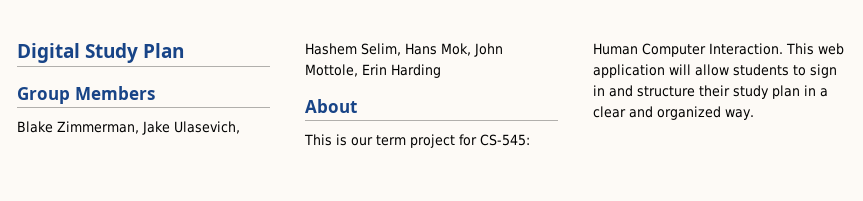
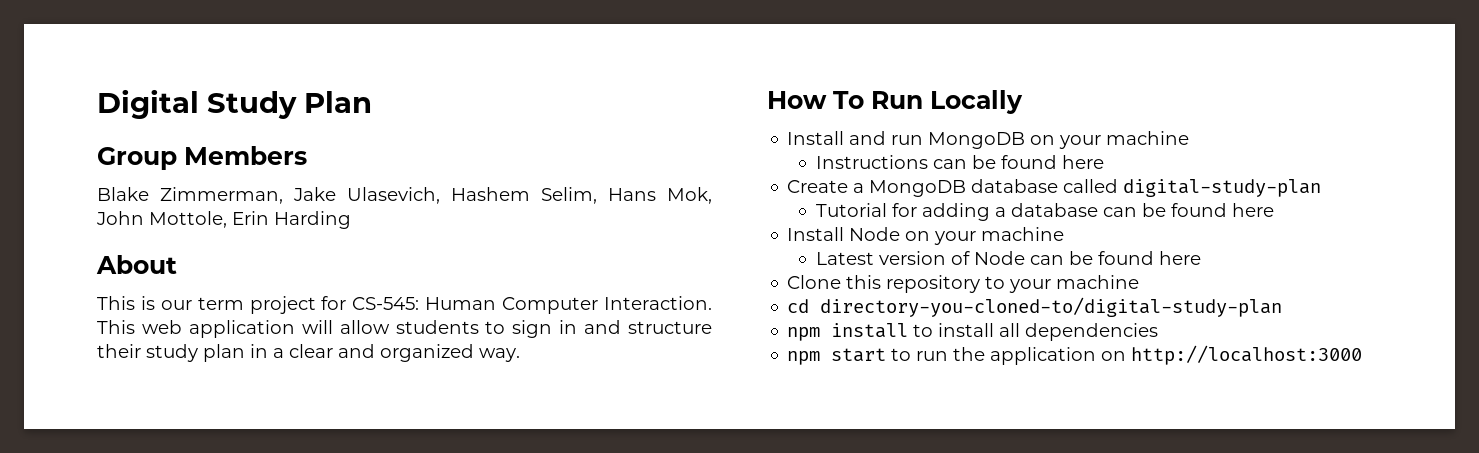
(754, 114) none -> [767,90,1023,114] [787,131,1190,149] [815,155,1104,169] [787,179,1322,197] [815,203,1274,221] [787,227,1065,245] [815,251,1201,265] [787,275,1140,293] [787,297,1283,317] [787,323,1159,341] [787,345,1363,365] // How To Run Locally // Install and run MongoDB on your machine // Instructions can be found here // Create a MongoDB database called digital-study-plan // Tutorial for adding a database can be found here // Install Node on your machine // Latest version of Node can be found here // Clone this repository to your machine // cd directory-you-cloned-to/digital-study-plan // npm install to install all dependencies // npm start to run the application on http://localhost:3000

